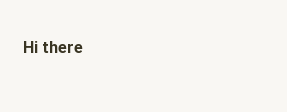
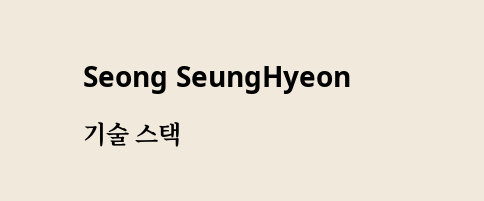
[23,41,84,53] Hi there -> [83,66,351,94] [83,122,182,147] Seong SeungHyeon // 기술 스택

